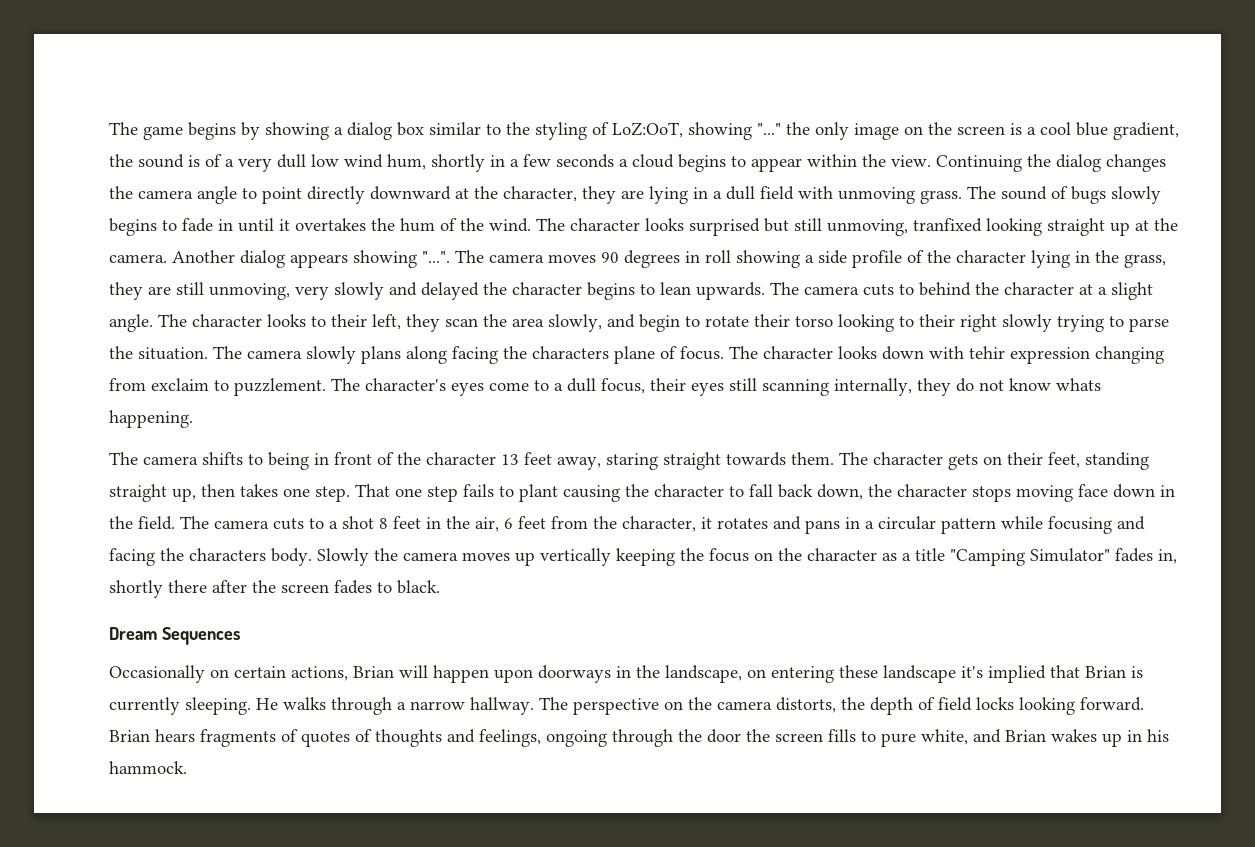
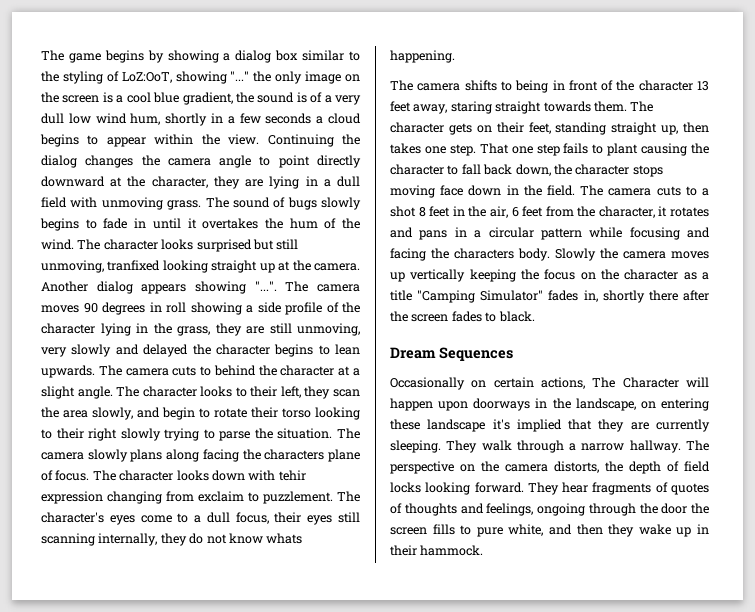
[353,666,394,678] Brian -> [592,377,679,388] The Character
[1085,666,1143,678] [109,697,326,715] Brian is currently sleeping. He walks -> [598,419,710,432] [390,440,512,453] they are currently sleeping. They walk
[109,729,195,742] Brian hears -> [527,482,589,495] They hear
[1005,729,1097,742] Brian wakes -> [576,524,671,537] then they wake
[1147,729,1169,742] his -> [390,545,417,556] their

